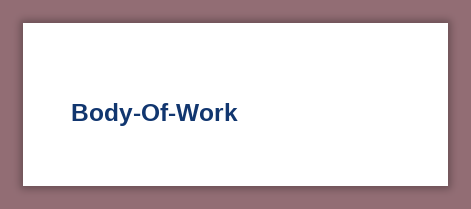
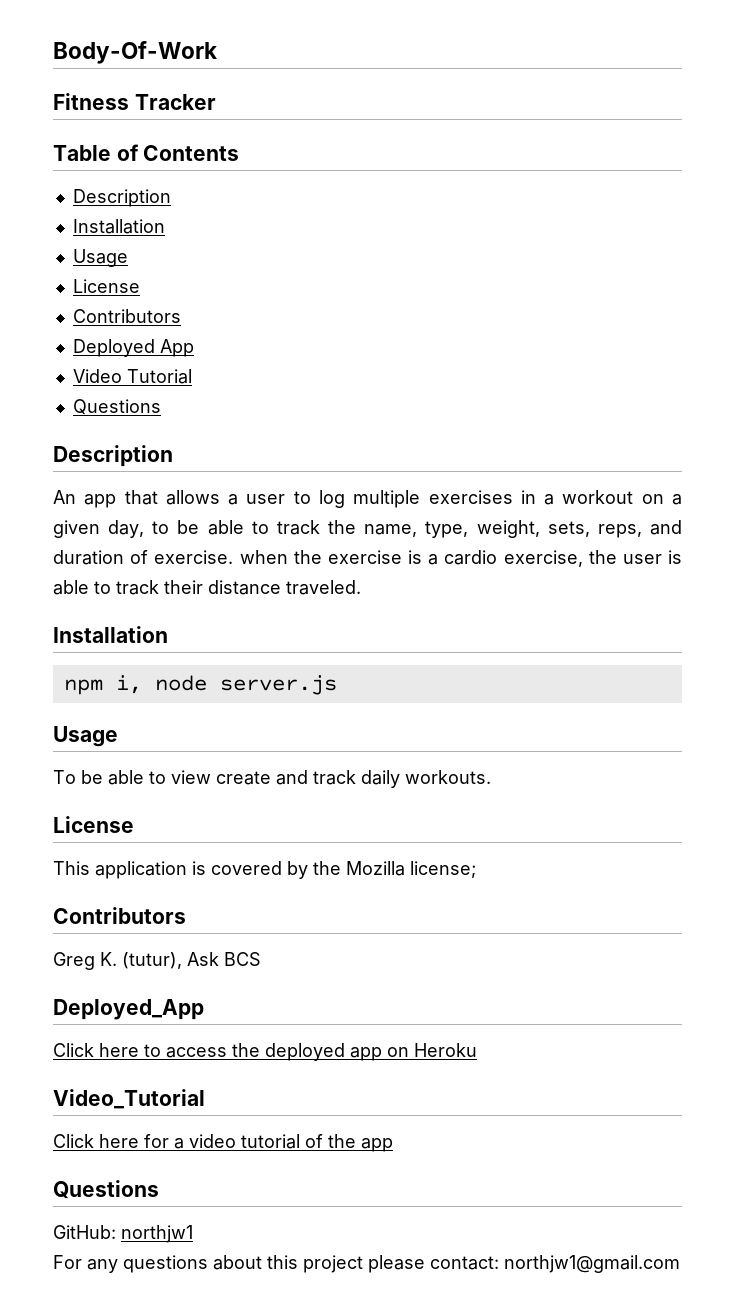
(238, 114) none -> [53,93,216,110] [53,144,240,161] [72,189,171,207] [72,219,165,234] [72,249,128,267] [72,279,140,293] [72,309,181,323] [72,339,194,357] [72,369,192,384] [72,399,161,415] [53,445,173,467] [53,490,682,508] [53,520,682,538] [53,550,682,567] [53,580,361,595] [53,626,168,643] [63,675,337,695] [53,726,118,747] [53,770,491,788] [53,816,134,833] [53,861,476,879] [53,907,186,924] [53,952,261,970] [53,999,204,1020] [53,1043,477,1061] [53,1089,205,1109] [53,1134,393,1152] [53,1180,159,1199] [53,1225,193,1243] [53,1255,680,1273] // Fitness Tracker // Table of Contents // Description // Installation // Usage // License // Contributors // Deployed App // Video Tutorial // Questions // Description // An app that allows a user to log multiple exercises in a workout on a given day, to be able to track the name, type, weight, sets, reps, and duration of exercise. when the exercise is a cardio exercise, the user is able to track their distance traveled. // Installation // npm i, node server.js // Usage // To be able to view create and track daily workouts. // License // This application is covered by the Mozilla license; // Contributors // Greg K. (tutur), Ask BCS // Deployed_App // Click here to access the deployed app on Heroku // Video_Tutorial // Click here for a video tutorial of the app // Questions // GitHub: northjw1 // For any questions about this project please contact: northjw1@gmail.com

